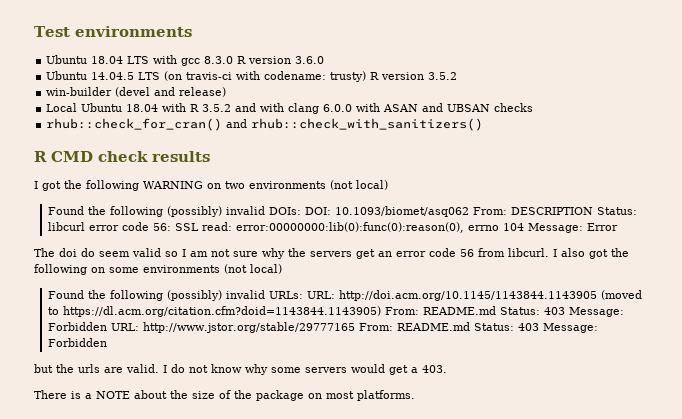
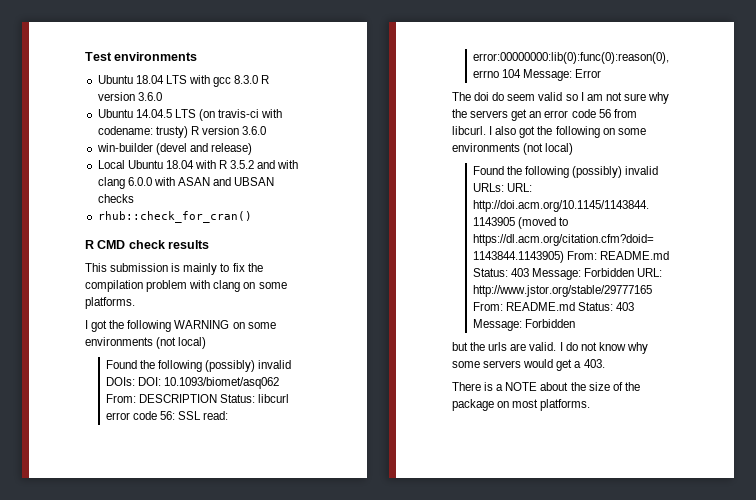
[428,72,458,80] 3.5.2 -> [242,126,267,135] 3.6.0
[226,118,484,131] and rhub::check_with_sanitizers() -> (252, 217) none
(210, 156) none -> [85,263,263,275] [85,280,287,292] [85,297,135,309] // This submission is mainly to fix the compilation problem with clang on some platforms.
[225,181,245,189] two -> [247,322,276,329] some

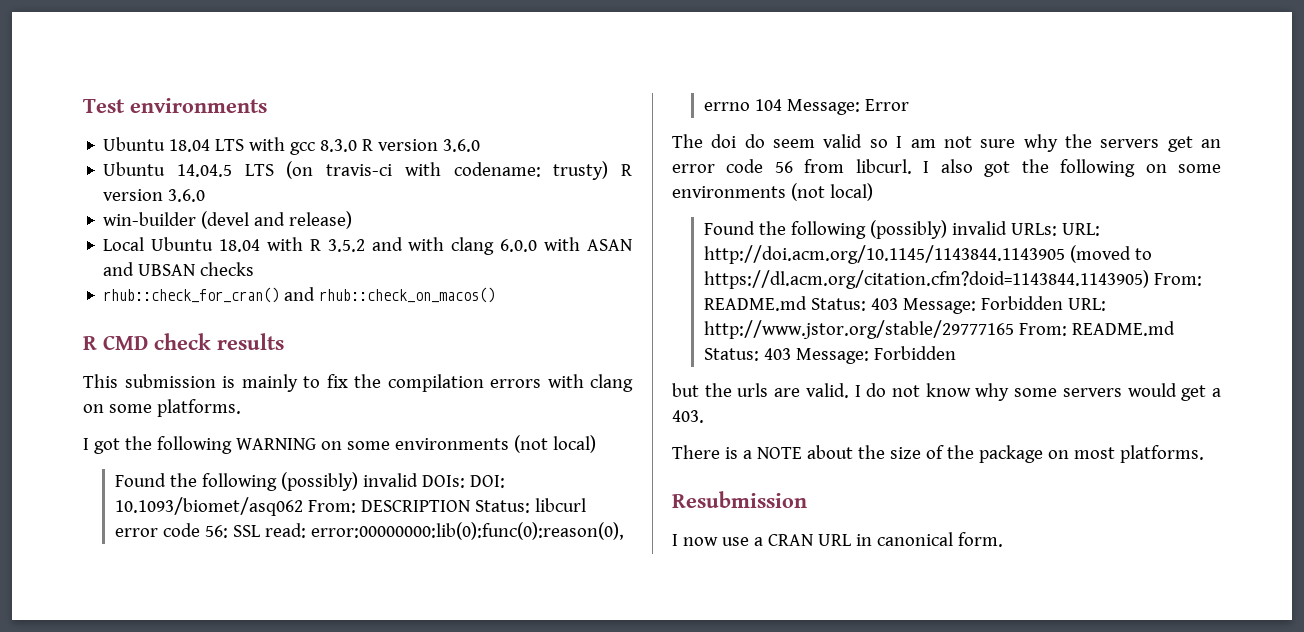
(252, 217) none -> [284,287,496,303] and rhub::check_on_macos()
[146,280,188,292] problem -> [490,379,541,388] errors
(591, 405) none -> [672,491,807,508] [672,532,1003,547] // Resubmission // I now use a CRAN URL in canonical form.

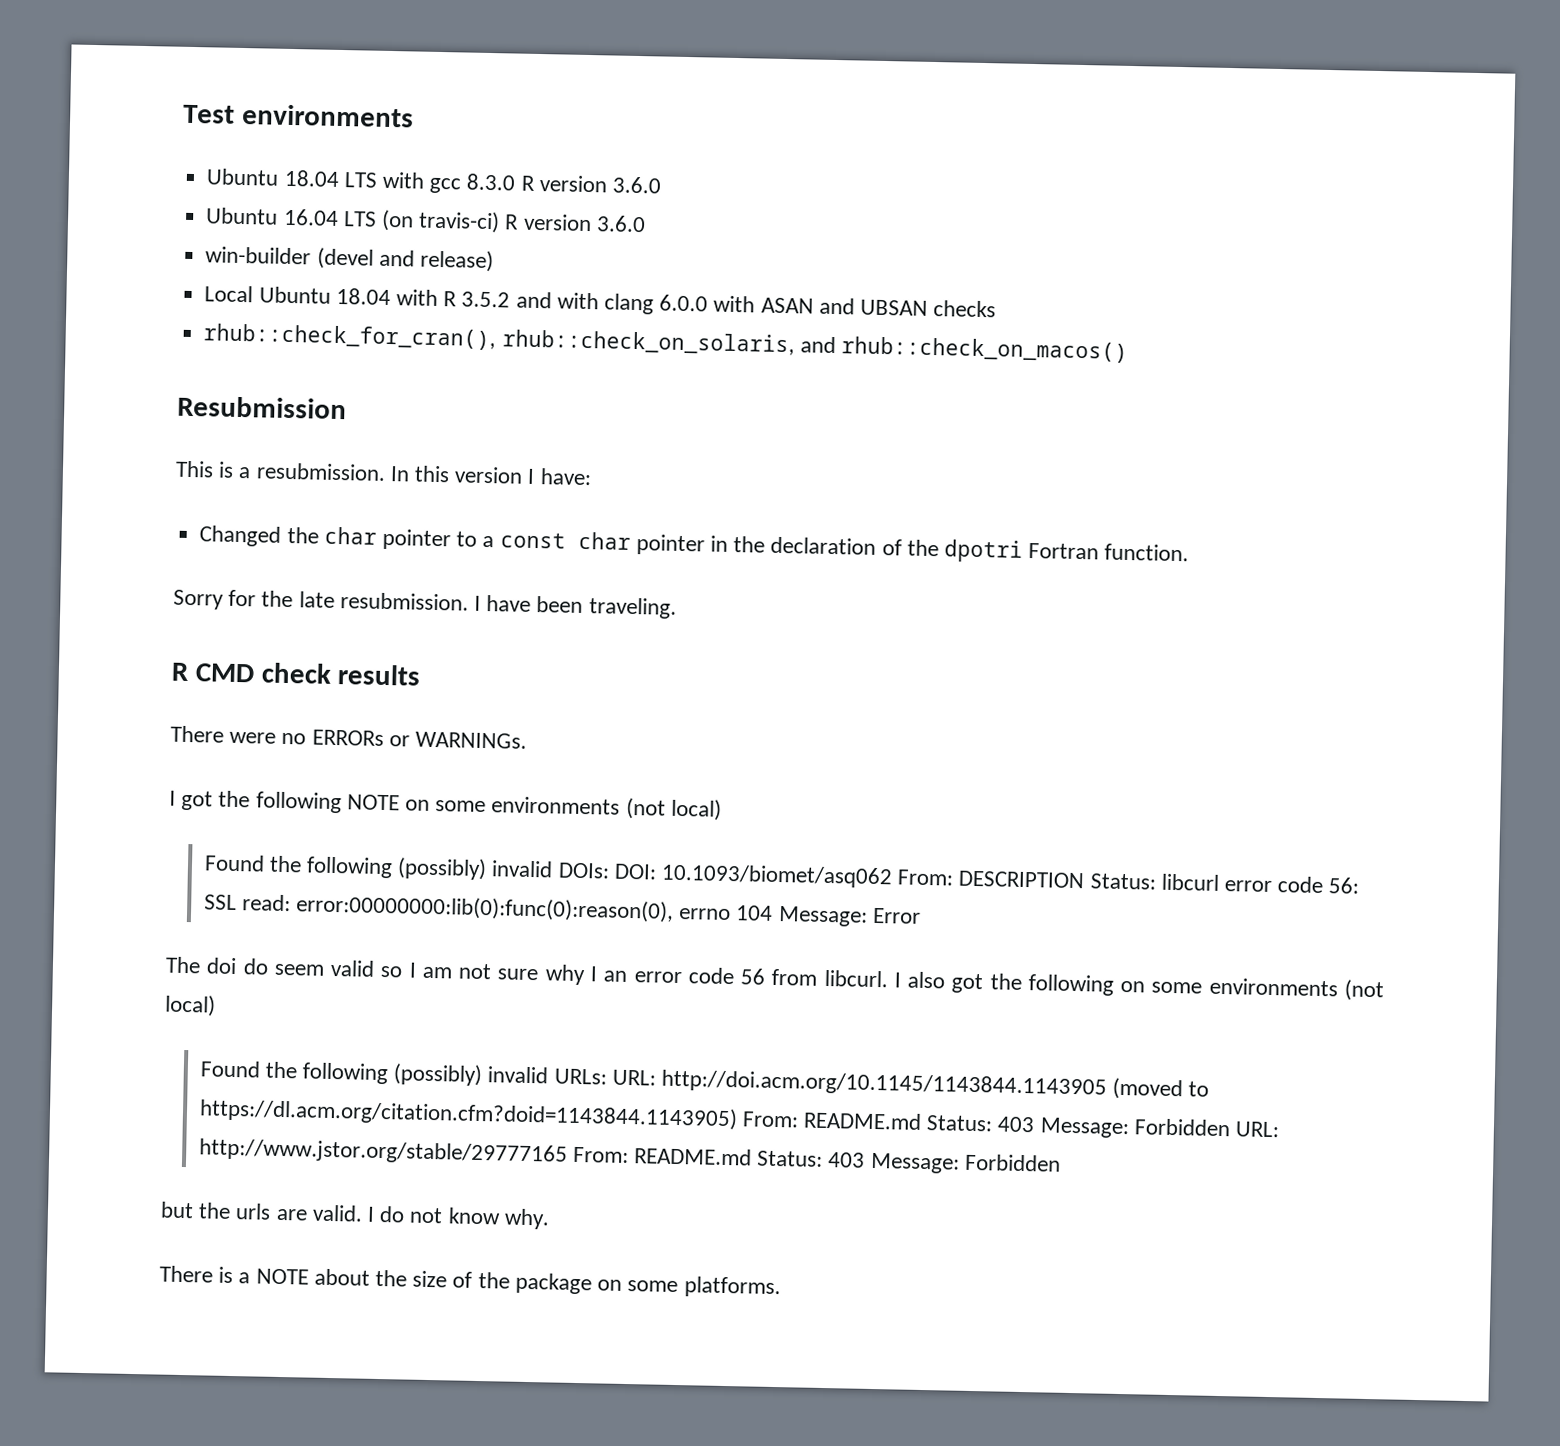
[177,164,233,177] 14.04.5 -> [282,208,339,226] 16.04
[326,161,609,180] travis-ci with codename: trusty) -> [418,210,501,234] travis-ci)
[103,287,280,303] rhub::check_for_cran() -> [203,323,795,356] rhub::check_for_cran(), rhub::check_on_solaris,
[83,333,284,350] [83,374,633,392] [83,399,241,417] R CMD check results // This submission is mainly to fix the compilation errors with clang on some platforms. -> [177,395,347,420] [175,460,592,486] [199,525,1190,563] [173,589,677,619] [171,662,422,686] [170,725,528,749] Resubmission // This is a resubmission. In this version I have: // Changed the char pointer to a const char pointer in the declaration of the dpotri Fortran function. // Sorry for the late resubmission. I have been traveling. // R CMD check results // There were no ERRORs or WARNINGs.
[235,438,316,450] WARNING -> [346,794,400,811] NOTE
[1064,134,1193,152] the servers get -> [589,966,598,982] I
[975,383,1221,401] [672,410,704,423] why some servers would get a 403. -> [503,1208,550,1230] why.
[1073,445,1204,463] [672,491,807,508] [672,532,1003,547] most platforms. // Resubmission // I now use a CRAN URL in canonical form. -> [627,1276,781,1299] some platforms.

